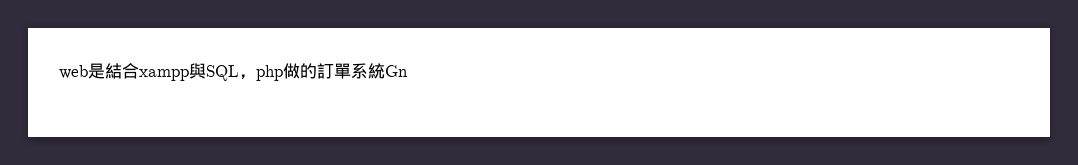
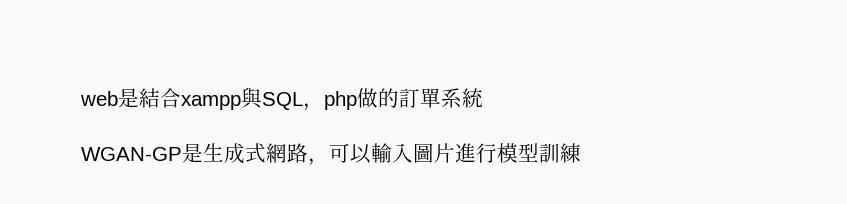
[385,65,408,77] Gn -> [81,143,581,166] // WGAN-GP是生成式網路，可以輸入圖片進行模型訓練

